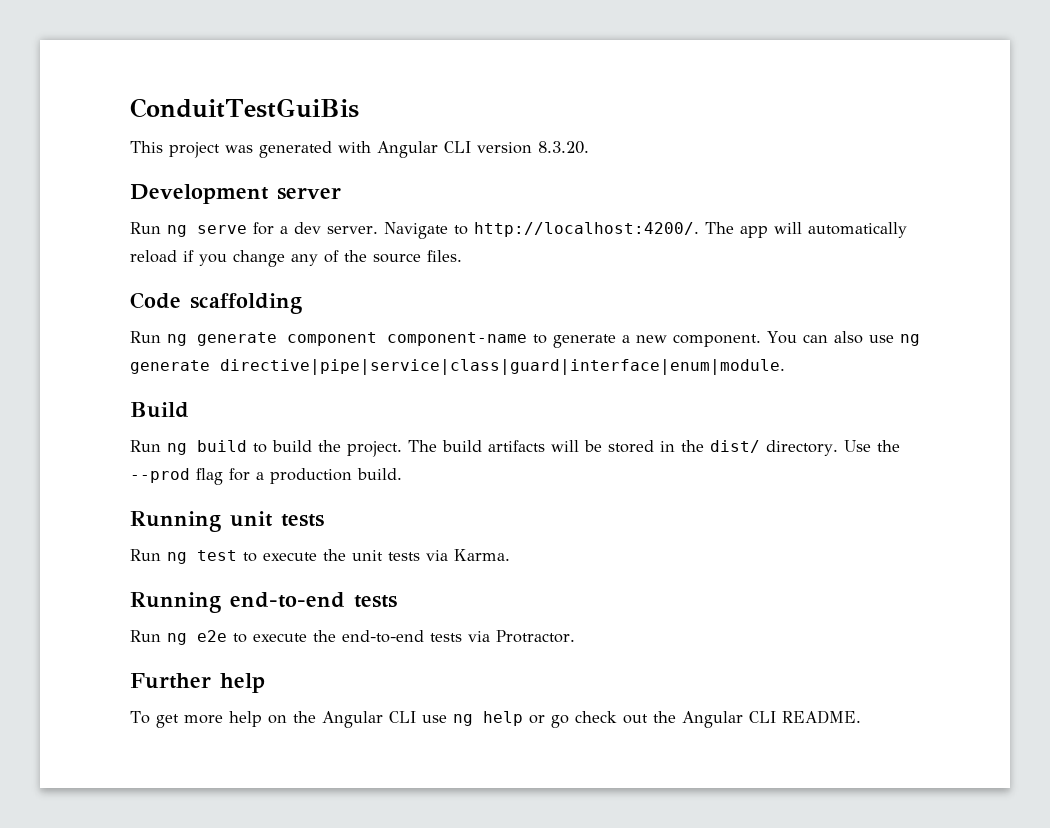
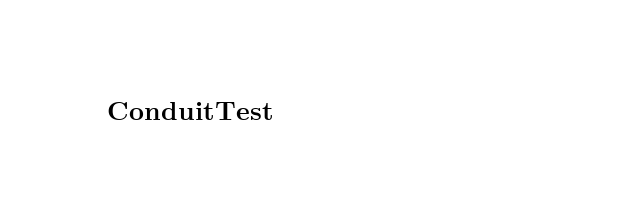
[130,98,359,118] [130,141,589,158] [130,184,341,204] [130,222,907,239] [130,250,462,267] [130,292,302,314] [130,331,920,348] [130,359,785,375] [130,402,189,418] [130,440,900,457] [130,468,402,485] [130,511,324,532] [130,549,510,564] [130,592,397,613] [130,630,575,645] [130,673,265,693] [130,710,861,728] ConduitTestGuiBis // This project was generated with Angular CLI version 8.3.20. // Development server // Run ng serve for a dev server. Navigate to http://localhost:4200/. The app will automatically reload if you change any of the source files. // Code scaffolding // Run ng generate component component-name to generate a new component. You can also use ng generate directive|pipe|service|class|guard|interface|enum|module. // Build // Run ng build to build the project. The build artifacts will be stored in the dist/ directory. Use the --prod flag for a production build. // Running unit tests // Run ng test to execute the unit tests via Karma. // Running end-to-end tests // Run ng e2e to execute the end-to-end tests via Protractor. // Further help // To get more help on the Angular CLI use ng help or go check out the Angular CLI README. -> [107,102,274,120] ConduitTest

